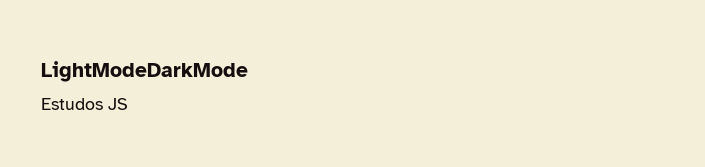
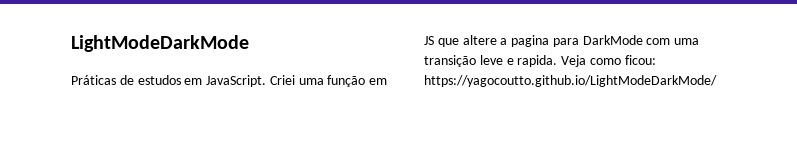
[41,98,128,110] Estudos JS -> [71,75,388,87] [424,35,700,47] [424,55,656,67] [424,75,717,87] Práticas de estudos em JavaScript. Criei uma função em JS que altere a pagina para DarkMode com uma transição leve e rapida. Veja como ficou: https://yagocoutto.github.io/LightModeDarkMode/

